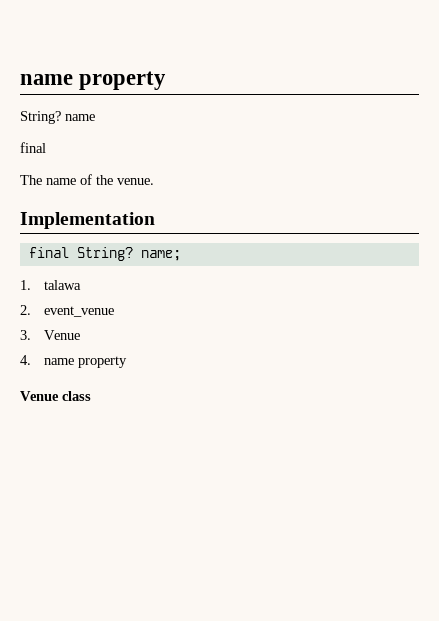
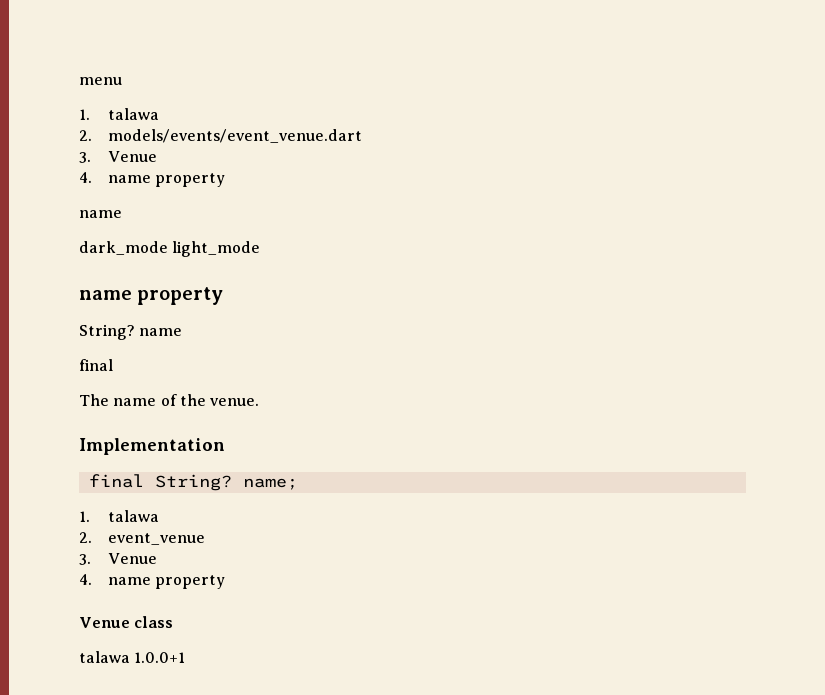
(20, 79) none -> [79,77,122,85] [79,108,159,120] [79,129,362,143] [79,151,157,163] [79,172,226,187] [79,210,122,218] [79,241,261,257] menu // 1. talawa // 2. models/events/event_venue.dart // 3. Venue // 4. name property // name // dark_mode light_mode //
(91, 396) none -> [79,651,186,663] // talawa 1.0.0+1

